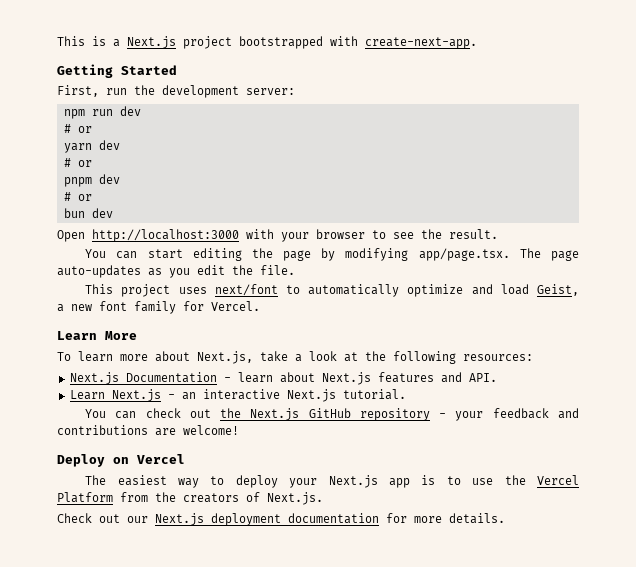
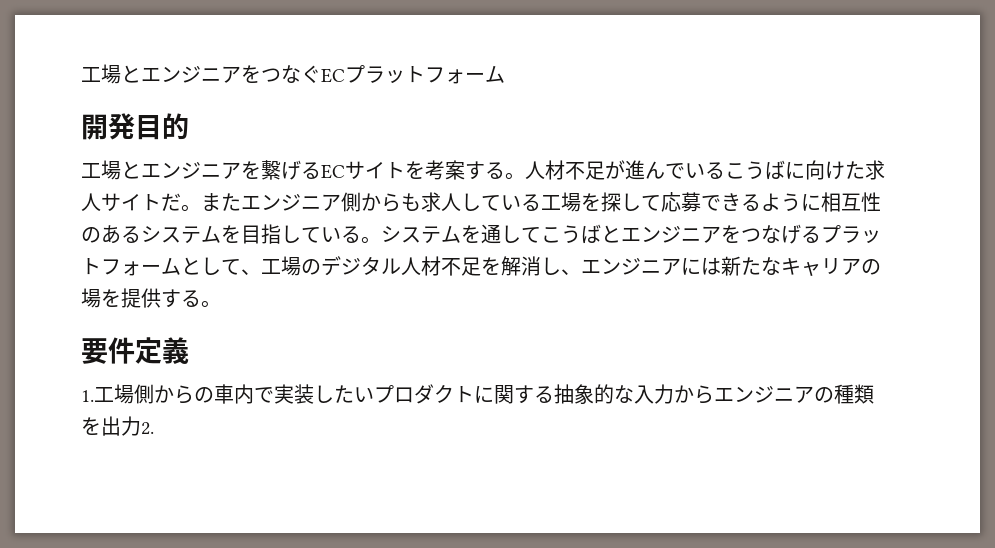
[57,36,477,49] [57,64,177,78] [57,85,295,98] [63,106,141,119] [63,124,92,133] [63,140,120,153] [63,158,92,167] [63,174,120,187] [63,192,92,201] [63,208,113,218] [57,229,498,242] [85,248,579,261] [57,265,295,278] [85,284,579,297] [57,301,260,314] [57,331,137,340] [57,351,533,364] [69,372,497,385] [69,389,406,402] [85,408,580,421] [57,425,239,436] [57,454,185,467] [85,475,579,488] [57,492,323,505] [57,513,505,526] This is a Next.js project bootstrapped with create-next-app. // Getting Started // First, run the development server: // npm run dev // # or // yarn dev // # or // pnpm dev // # or // bun dev // Open http://localhost:3000 with your browser to see the result. // You can start editing the page by modifying app/page.tsx. The page auto-updates as you edit the file. // This project uses next/font to automatically optimize and load Geist, a new font family for Vercel. // Learn More // To learn more about Next.js, take a look at the following resources: // Next.js Documentation - learn about Next.js features and API. // Learn Next.js - an interactive Next.js tutorial. // You can check out the Next.js GitHub repository - your feedback and contributions are welcome! // Deploy on Vercel // The easiest way to deploy your Next.js app is to use the Vercel Platform from the creators of Next.js. // Check out our Next.js deployment documentation for more details. -> [81,64,505,84] [81,113,189,140] [81,160,885,180] [81,192,881,212] [81,224,881,244] [81,256,881,276] [81,288,221,308] [81,337,189,364] [81,384,874,404] [81,416,154,436] 工場とエンジニアをつなぐECプラットフォーム // 開発目的 // 工場とエンジニアを繋げるECサイトを考案する。人材不足が進んでいるこうばに向けた求人サイトだ。またエンジニア側からも求人している工場を探して応募できるように相互性のあるシステムを目指している。システムを通してこうばとエンジニアをつなげるプラットフォームとして、工場のデジタル人材不足を解消し、エンジニアには新たなキャリアの場を提供する。 // 要件定義 // 1.工場側からの車内で実装したいプロダクトに関する抽象的な入力からエンジニアの種類を出力2.

